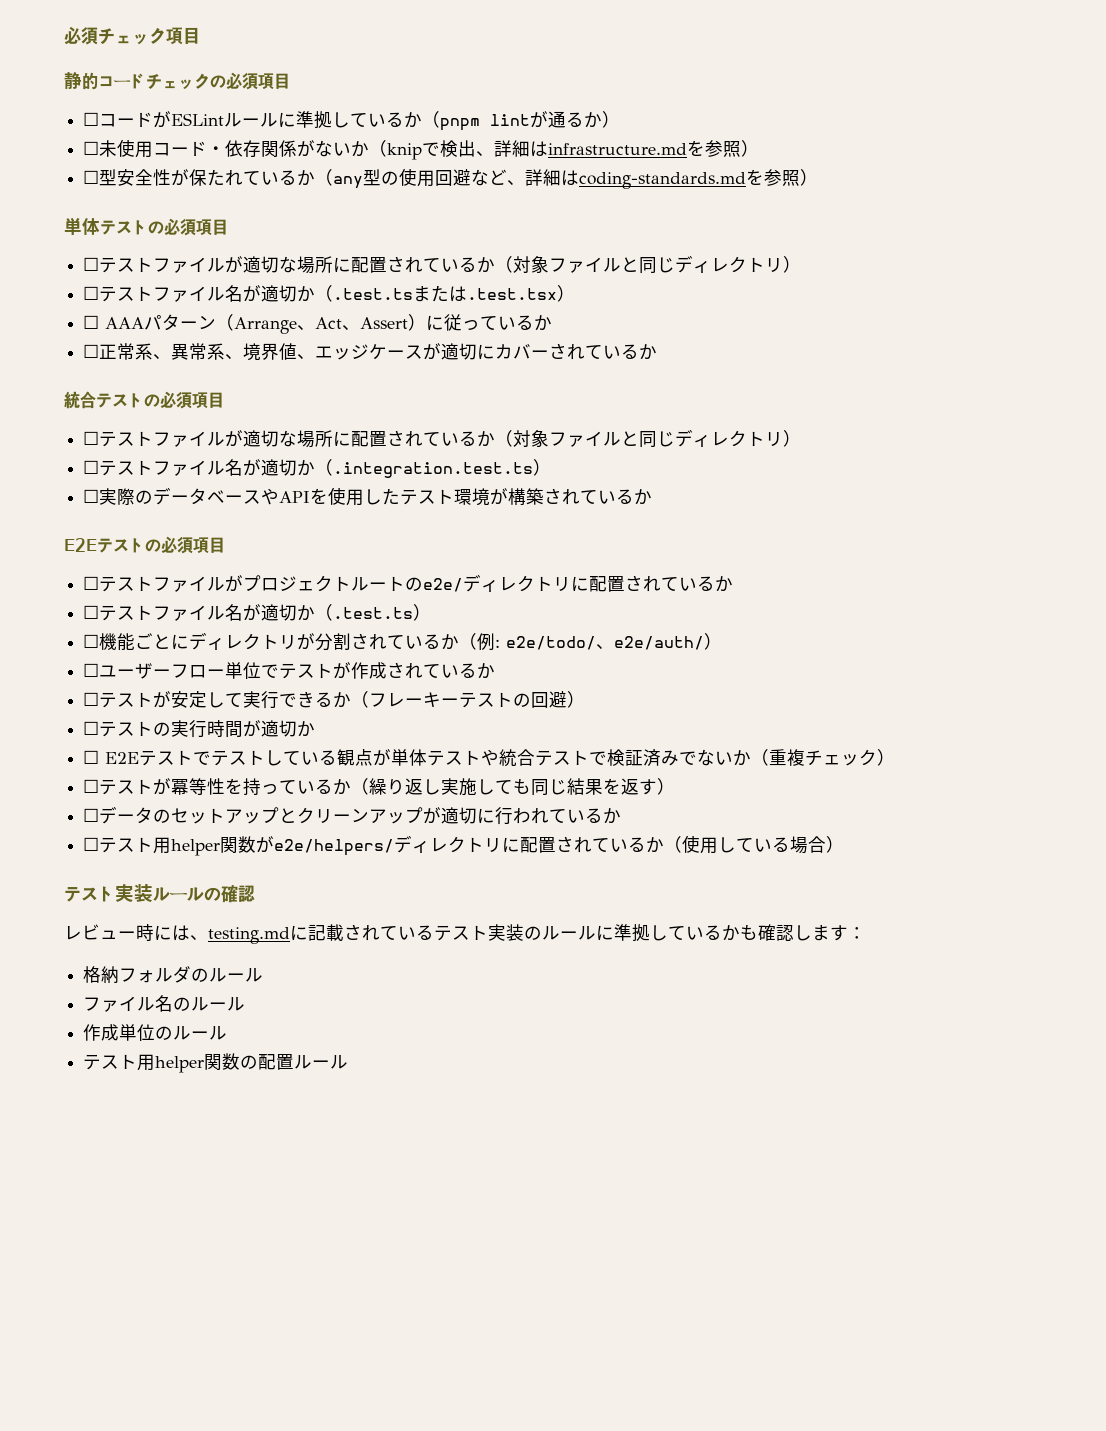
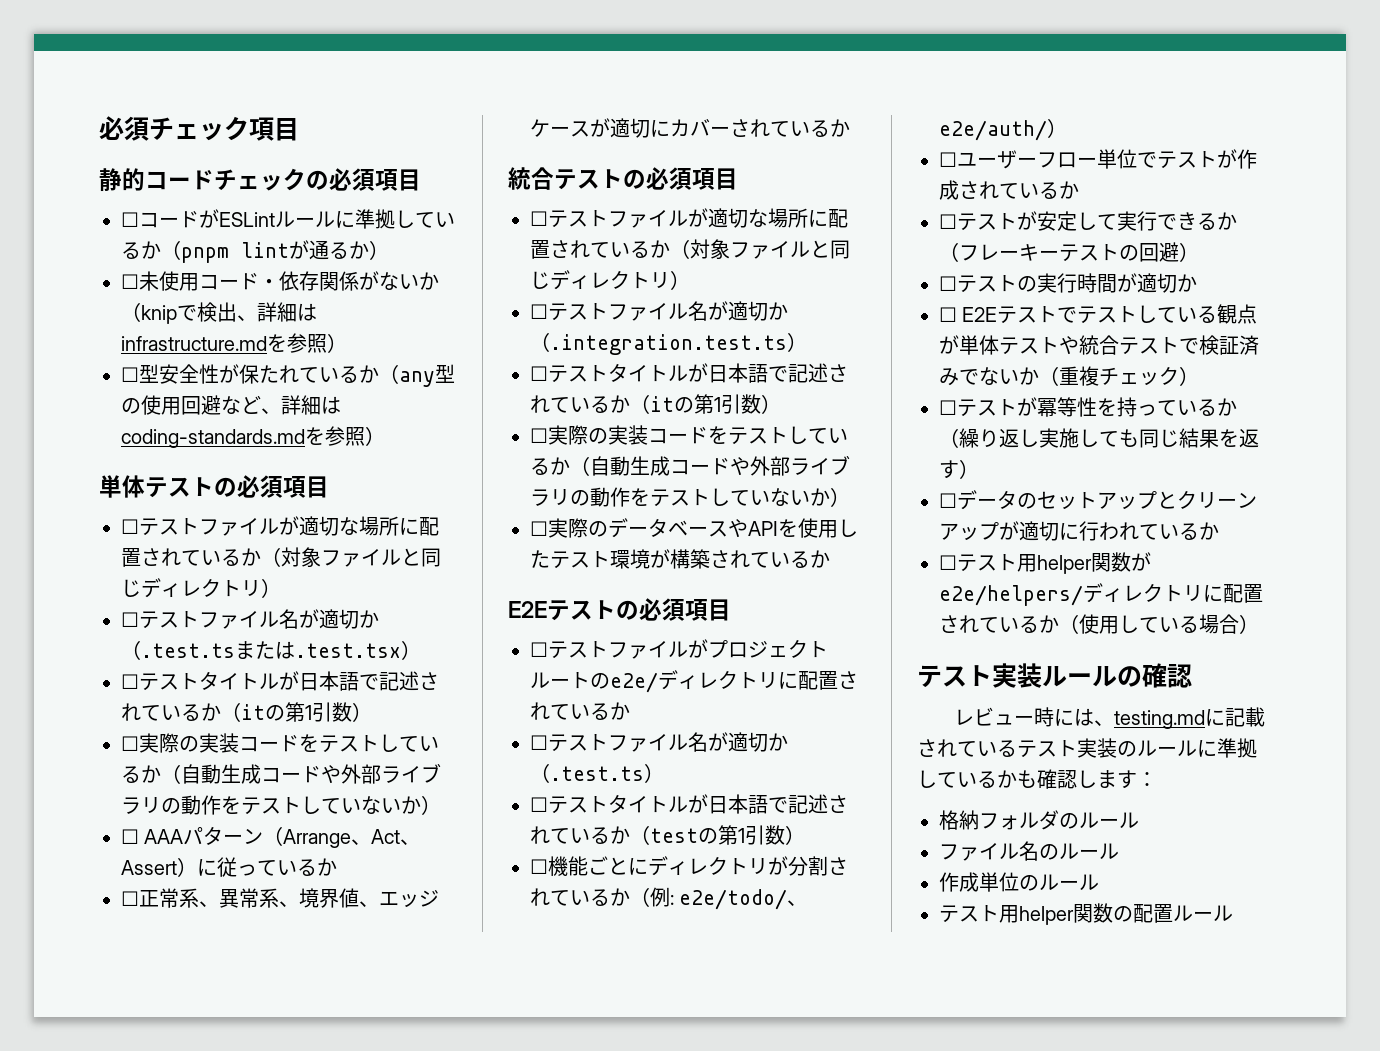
(576, 293) none -> [121,671,439,691] [121,702,372,722] [121,733,439,753] [121,763,441,784] [121,795,441,815] // ☐テストタイトルが日本語で記述されているか（itの第1引数） // ☐実際の実装コードをテストしているか（自動生成コードや外部ライブラリの動作をテストしていないか）
(552, 467) none -> [530,363,848,383] [530,394,781,414] [530,425,848,445] [530,455,850,476] [530,487,850,507] // ☐テストタイトルが日本語で記述されているか（itの第1引数） // ☐実際の実装コードをテストしているか（自動生成コードや外部ライブラリの動作をテストしていないか）
(432, 612) none -> [530,794,848,814] [530,825,805,845] // ☐テストタイトルが日本語で記述されているか（testの第1引数）

